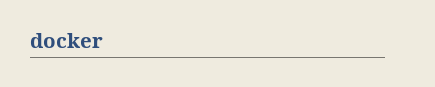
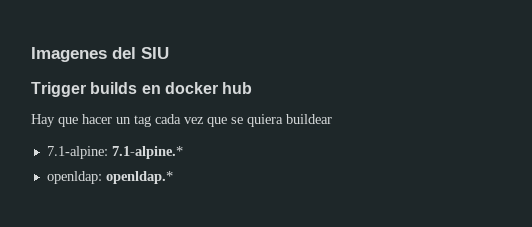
[30,33,103,48] docker -> [31,47,169,62] [31,82,253,97] [31,114,332,127] [46,146,183,159] [46,171,173,184] Imagenes del SIU // Trigger builds en docker hub // Hay que hacer un tag cada vez que se quiera buildear // 7.1-alpine: 7.1-alpine.* // openldap: openldap.*

